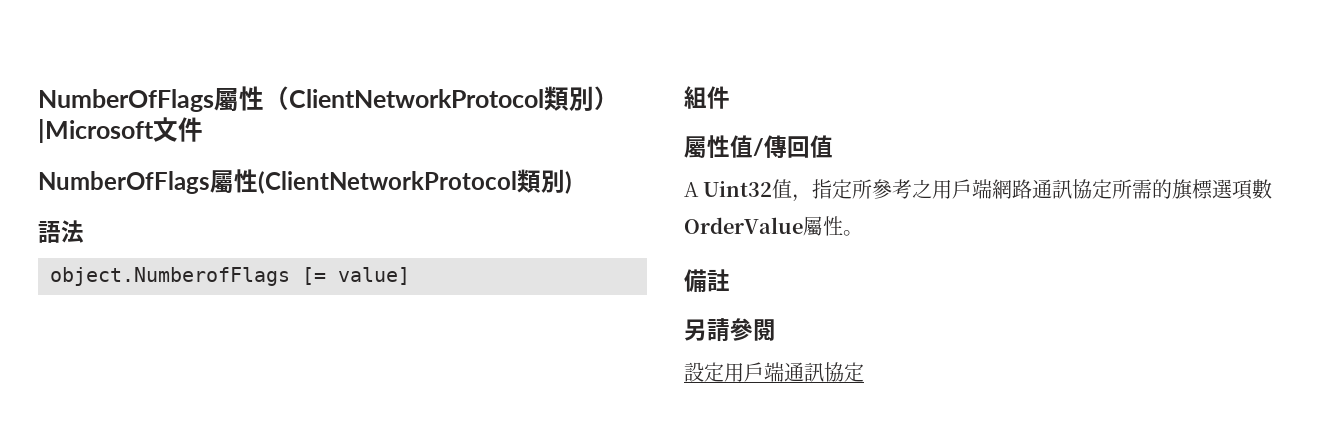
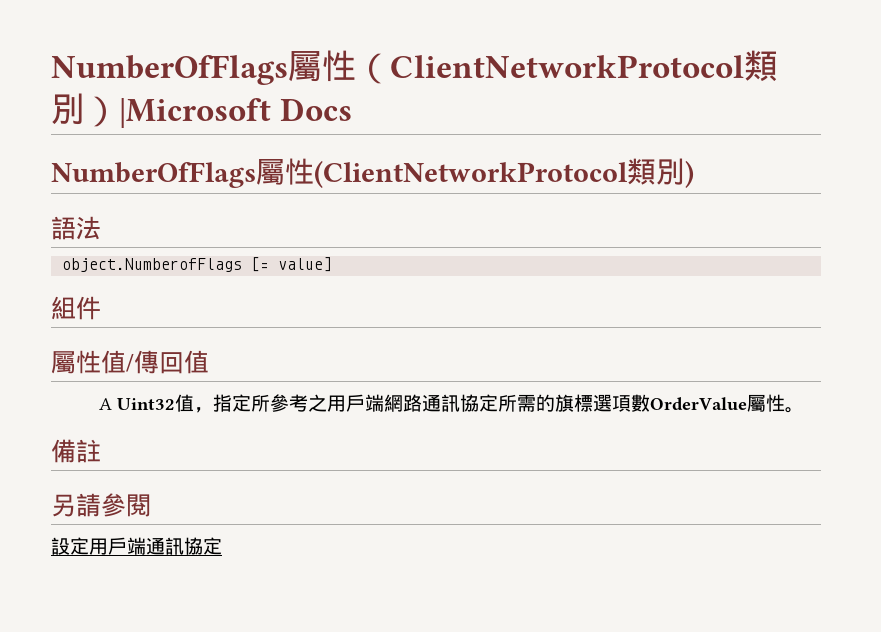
[153,117,203,142] 文件 -> [280,98,353,121] Docs

